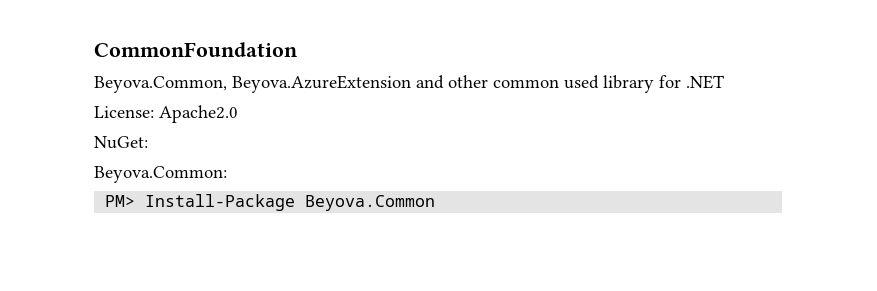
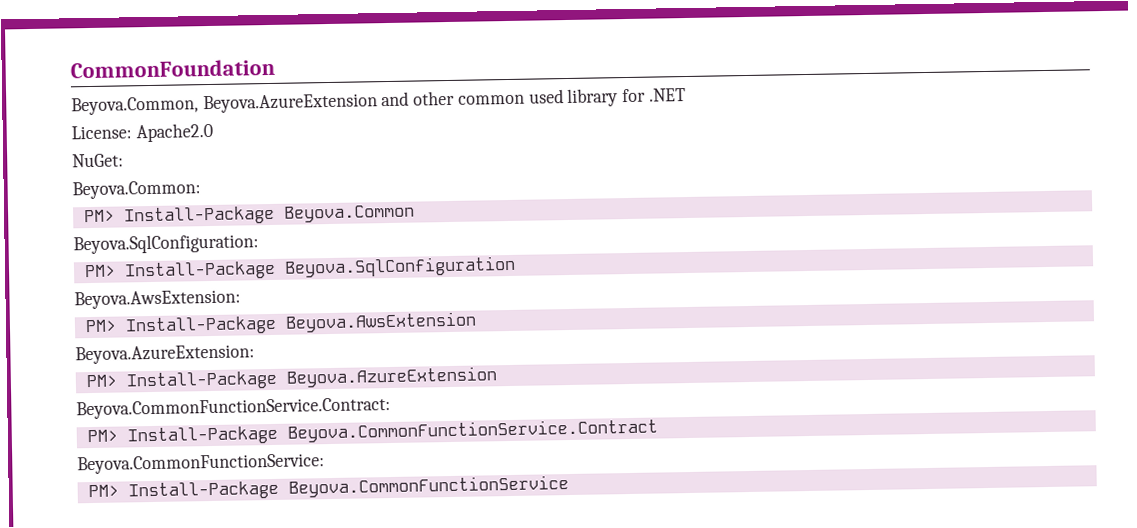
(436, 203) none -> [73,233,259,255] [83,255,516,281] [74,289,241,310] [84,311,477,336] [75,344,255,365] [85,366,498,391] [76,397,391,420] [86,418,658,446] [77,453,325,475] [87,475,569,501] // Beyova.SqlConfiguration: // PM> Install-Package Beyova.SqlConfiguration // Beyova.AwsExtension: // PM> Install-Package Beyova.AwsExtension // Beyova.AzureExtension: // PM> Install-Package Beyova.AzureExtension // Beyova.CommonFunctionService.Contract: // PM> Install-Package Beyova.CommonFunctionService.Contract // Beyova.CommonFunctionService: // PM> Install-Package Beyova.CommonFunctionService

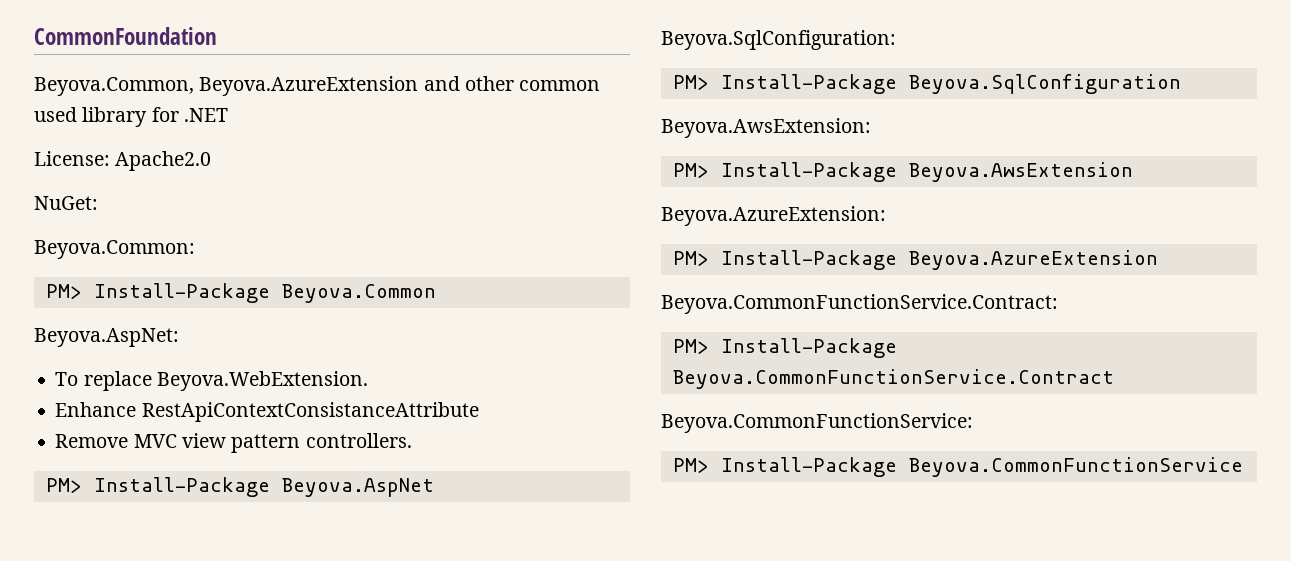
(415, 213) none -> [34,328,179,347] [55,371,368,391] [55,402,479,422] [55,433,412,453] [45,477,434,497] // Beyova.AspNet: // To replace Beyova.WebExtension. // Enhance RestApiContextConsistanceAttribute // Remove MVC view pattern controllers. // PM> Install-Package Beyova.AspNet

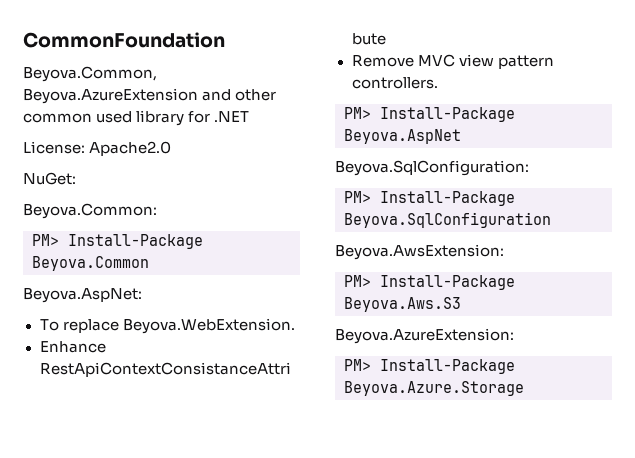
[908,162,1133,182] Beyova.AwsExtension -> [344,297,461,312] Beyova.Aws.S3
[908,250,1158,270] [661,294,1058,314] [672,338,897,358] [672,369,1114,389] [661,413,973,433] [672,457,1243,477] Beyova.AzureExtension // Beyova.CommonFunctionService.Contract: // PM> Install-Package Beyova.CommonFunctionService.Contract // Beyova.CommonFunctionService: // PM> Install-Package Beyova.CommonFunctionService -> [344,381,524,396] Beyova.Azure.Storage

